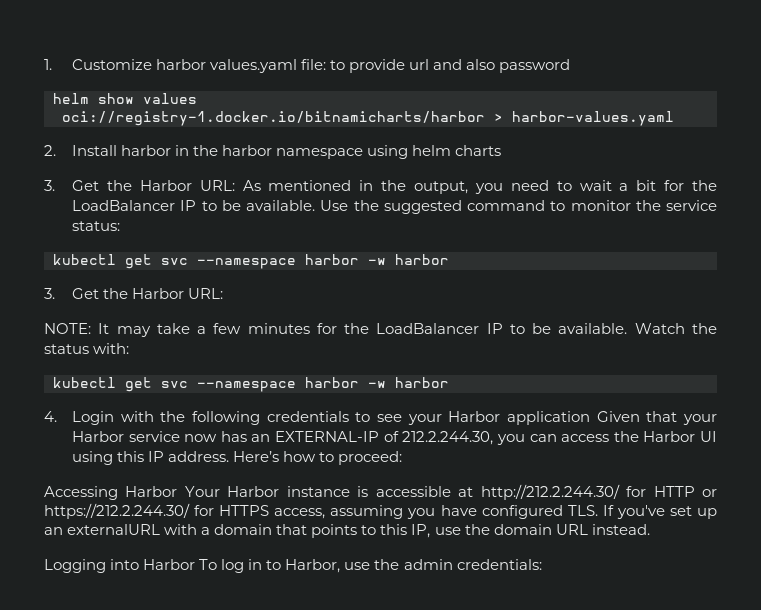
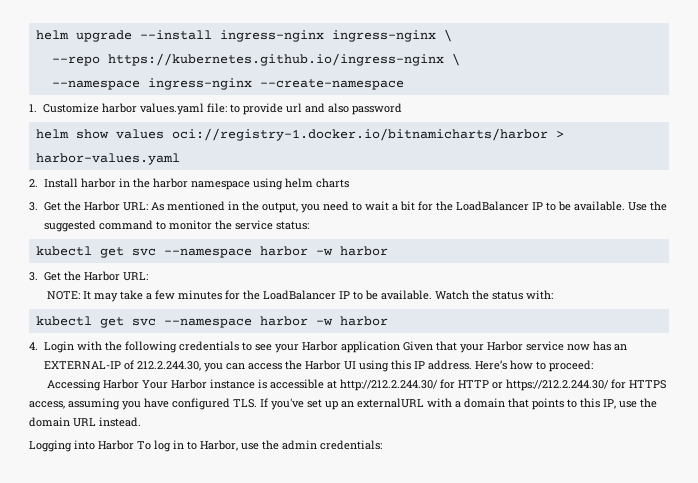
(44, 64) none -> [35,29,452,42] [51,53,460,66] [51,78,404,90] helm upgrade --install ingress-nginx ingress-nginx \ // --repo https://kubernetes.github.io/ingress-nginx \ // --namespace ingress-nginx --create-namespace //
(197, 98) // -> (164, 134) none

